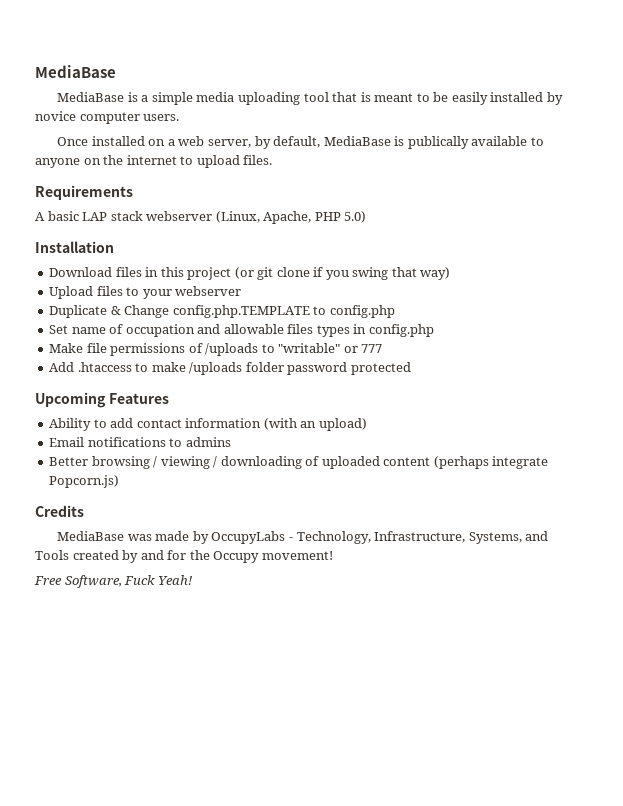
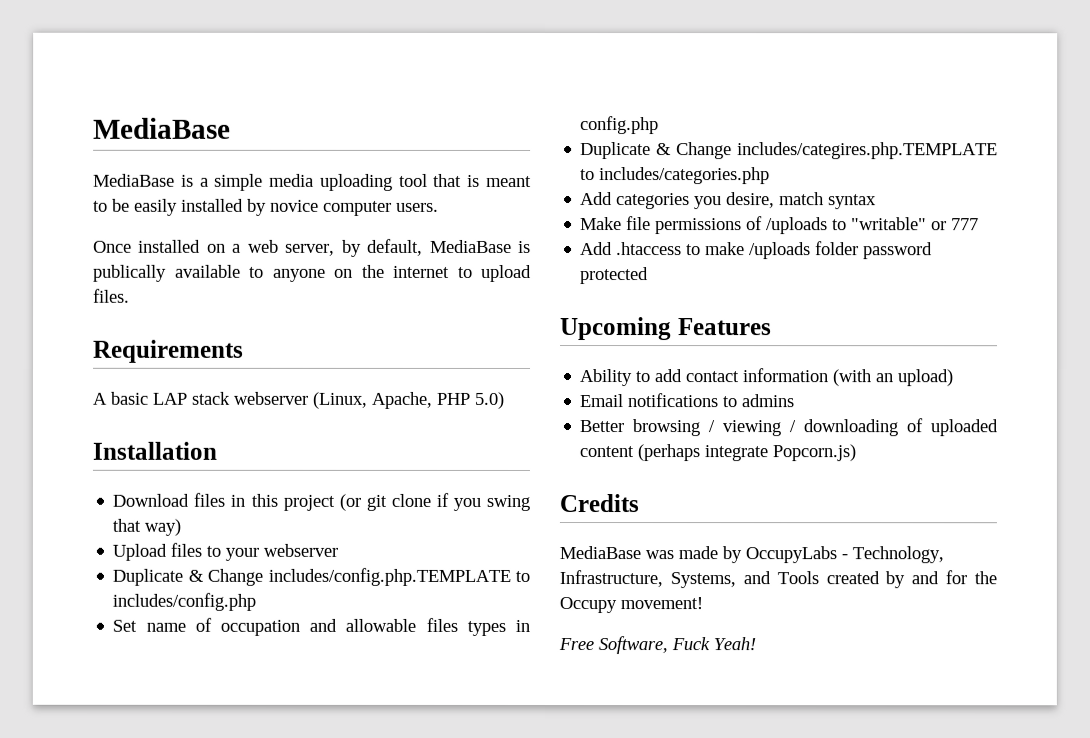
[172,305,395,318] config.php.TEMPLATE to config.php -> [267,567,530,586] [112,592,257,611] includes/config.php.TEMPLATE to includes/config.php
(434, 330) none -> [580,142,998,160] [580,167,771,185] [580,192,878,210] // Duplicate & Change includes/categires.php.TEMPLATE to includes/categories.php // Add categories you desire, match syntax

